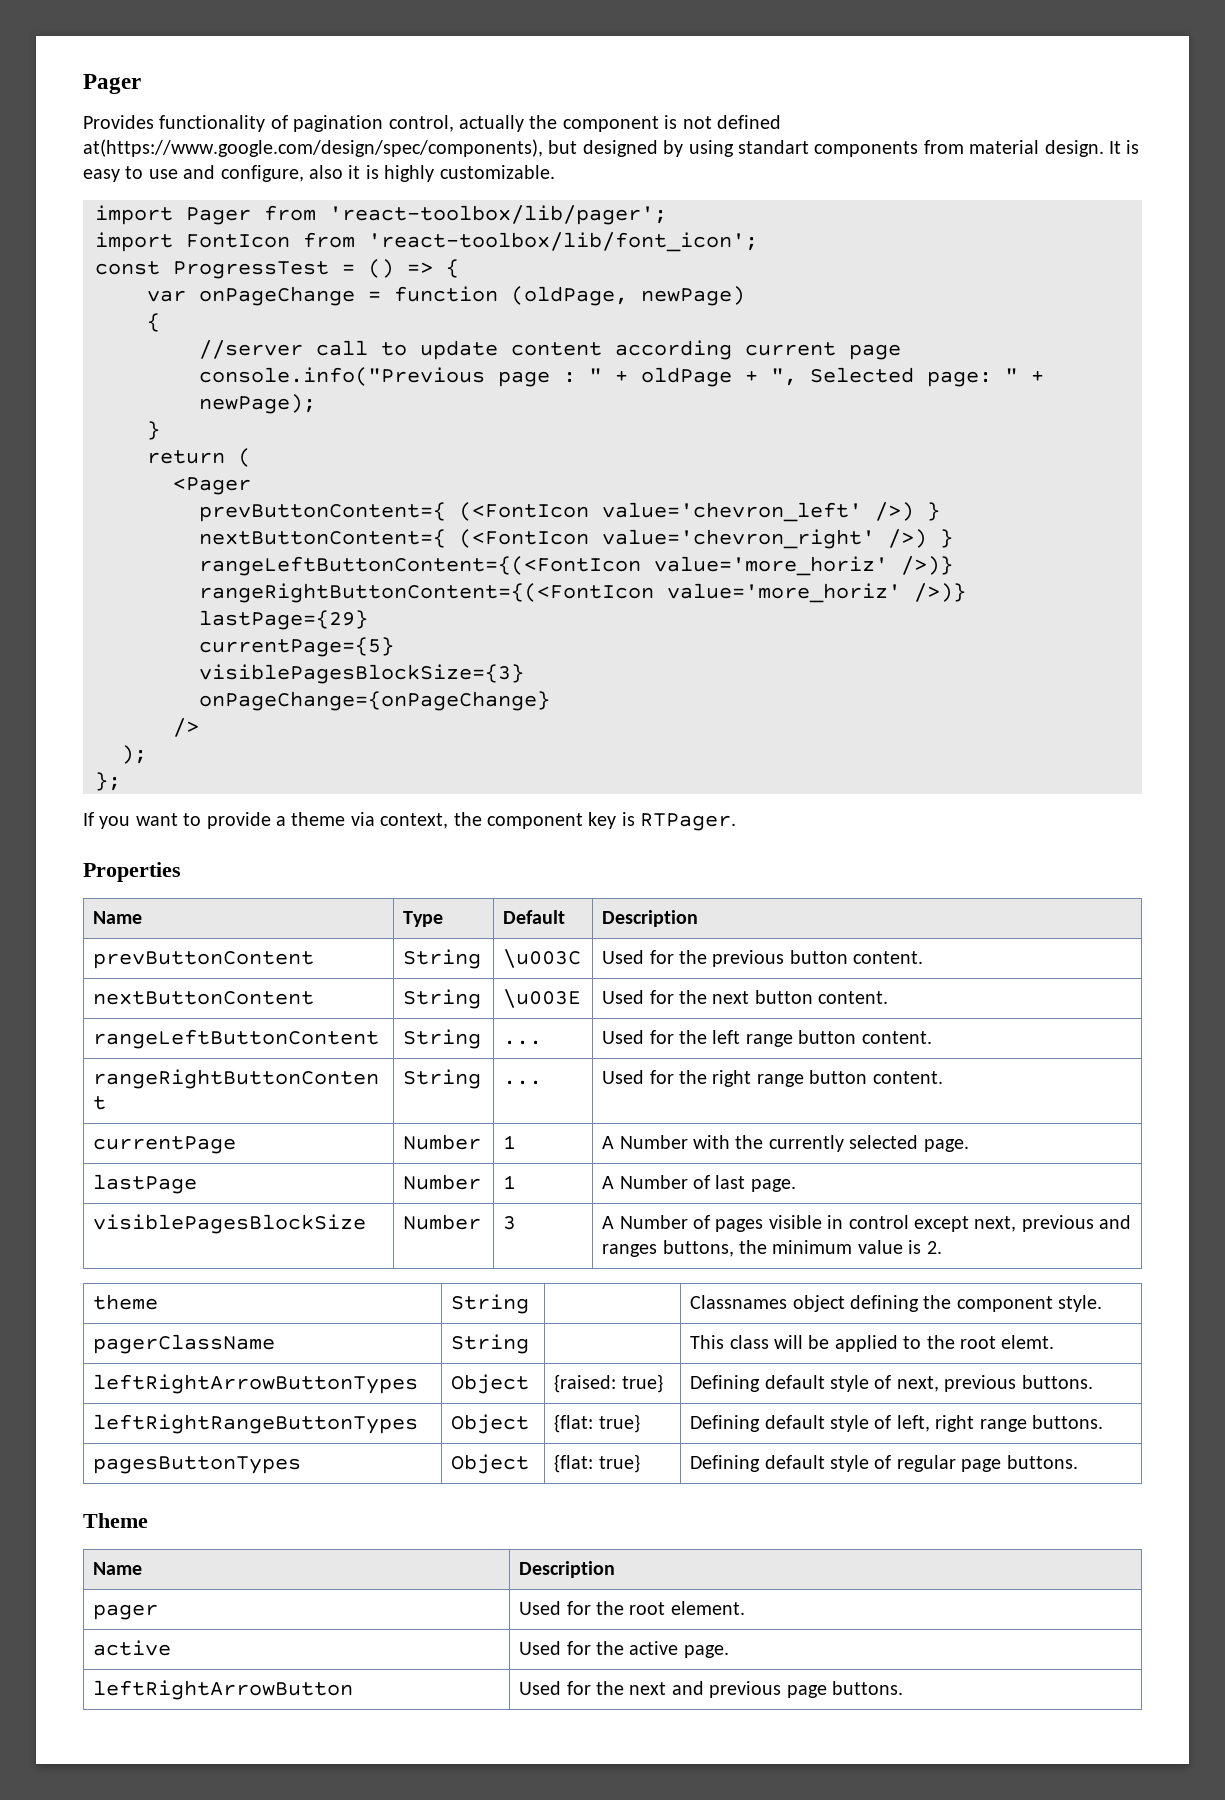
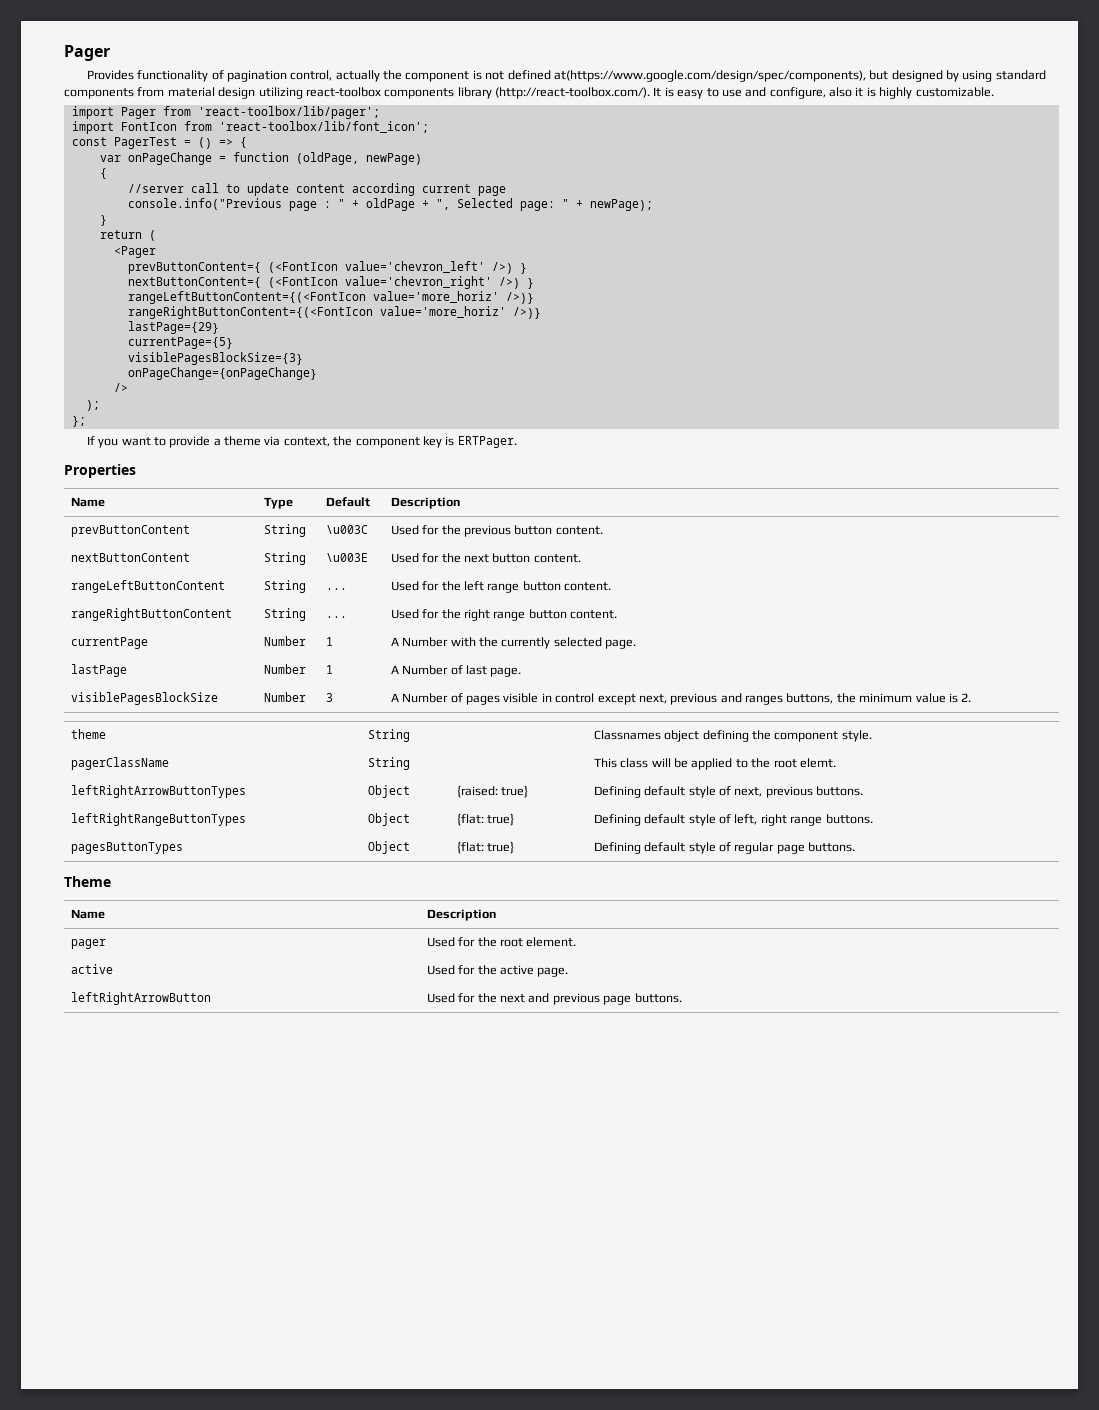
[737,140,809,154] standart -> [995,70,1046,80] standard
[1044,140,1104,157] design. -> [218,87,650,99] design utilizing react-toolbox components library (http://react-toolbox.com/).
[173,261,329,279] ProgressTest -> [113,137,177,149] PagerTest
[640,813,737,831] RTPager. -> [457,436,517,448] ERTPager.

